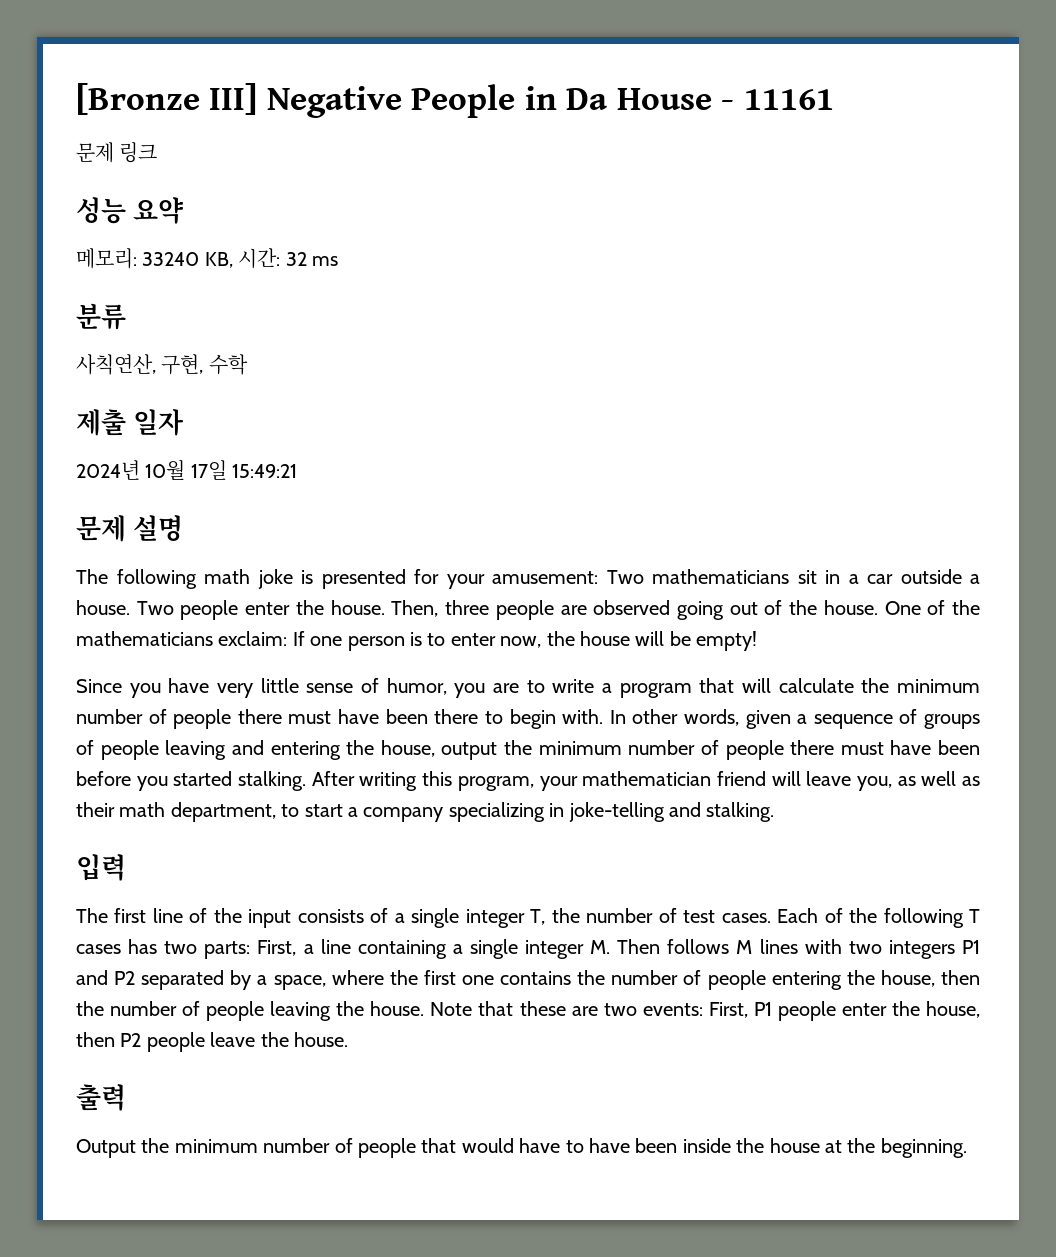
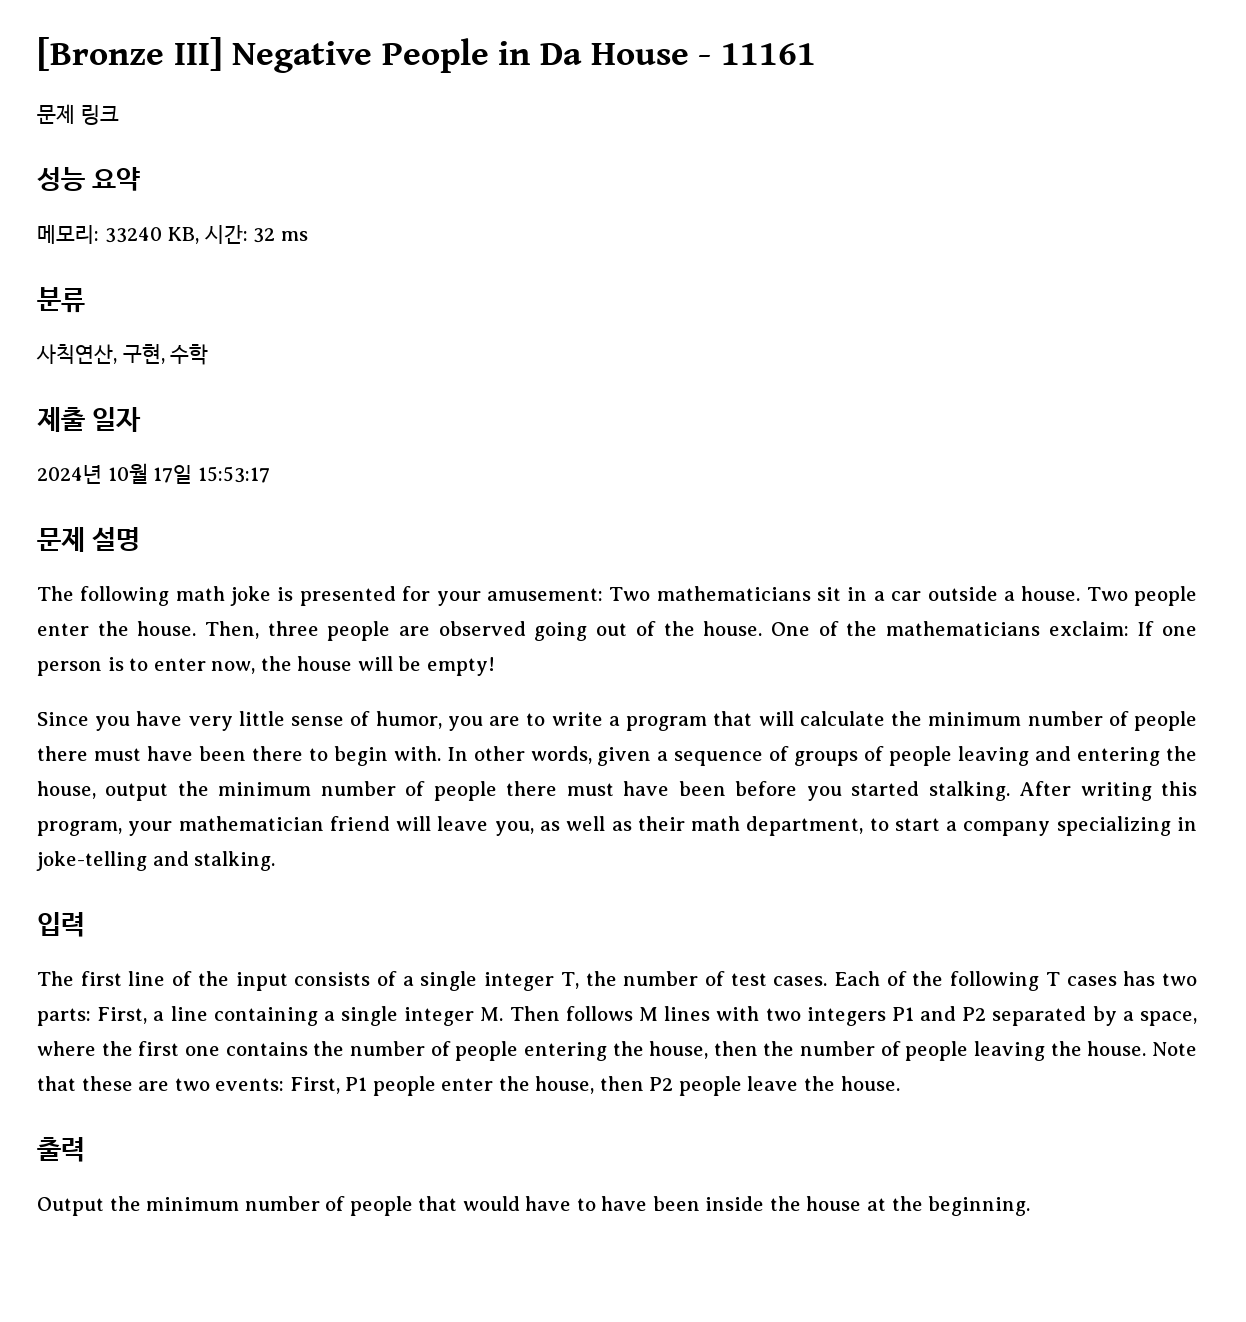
[232,464,298,478] 15:49:21 -> [197,466,270,483] 15:53:17

